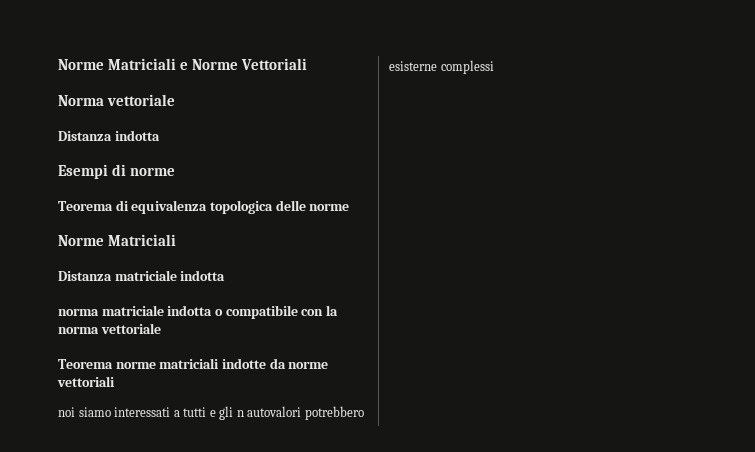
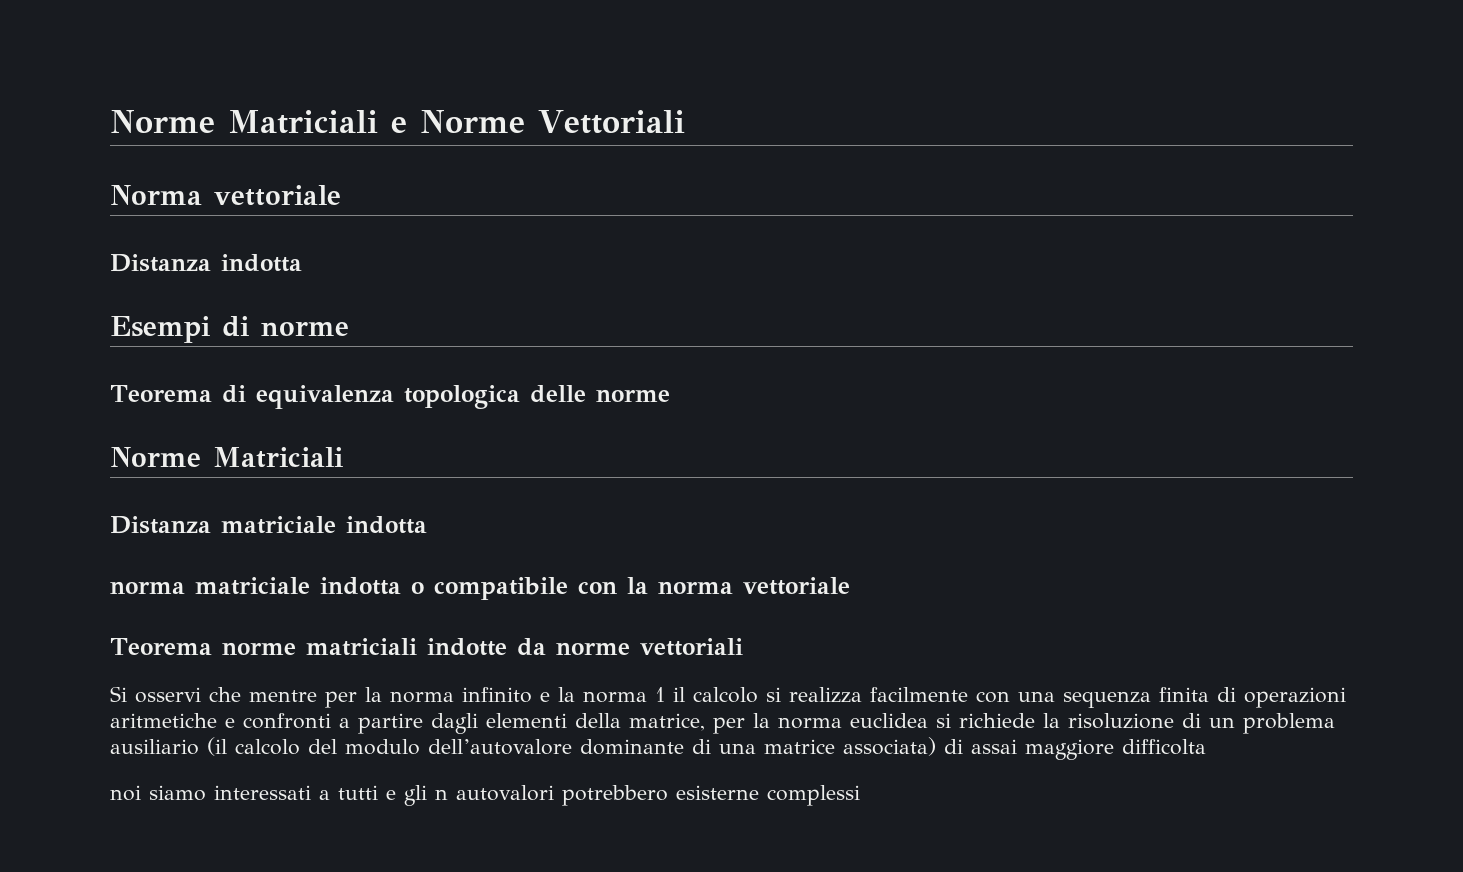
(115, 381) none -> [110,686,1346,708] [110,713,1335,734] [110,737,1206,760] // Si osservi che mentre per la norma infinito e la norma 1 il calcolo si realizza facilmente con una sequenza finita di operazioni aritmetiche e confronti a partire dagli elementi della matrice, per la norma euclidea si richiede la risoluzione di un problema ausiliario (il calcolo del modulo dell’autovalore dominante di una matrice associata) di assai maggiore difficolta

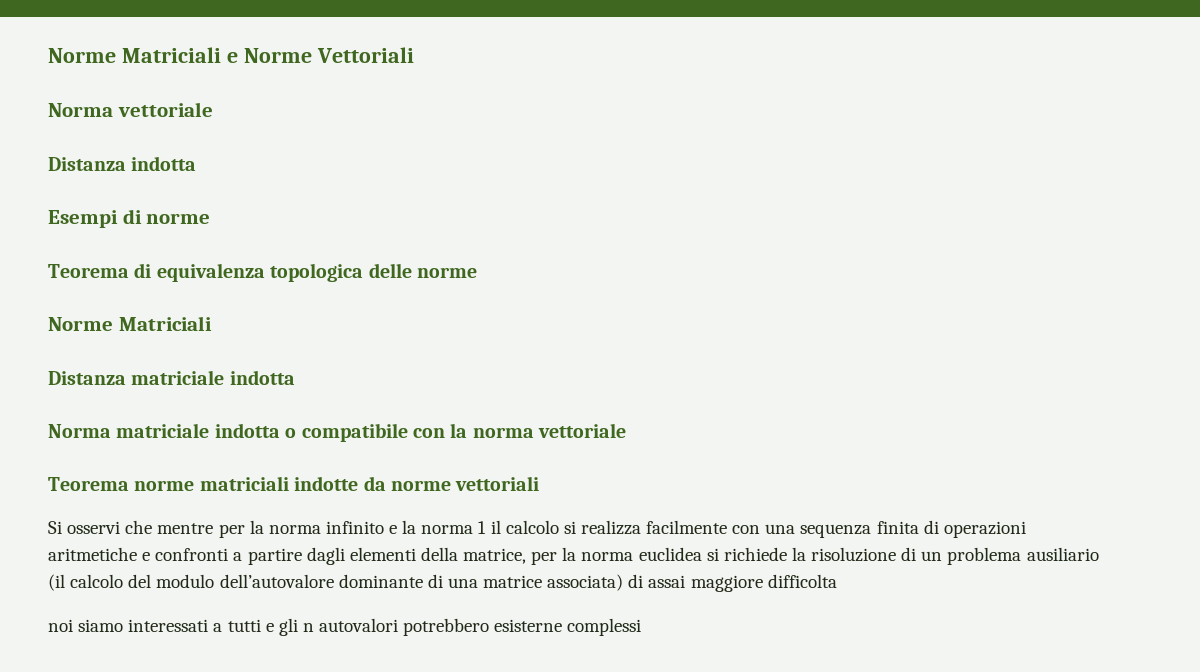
[110,581,185,594] norma -> [48,424,111,438] Norma

